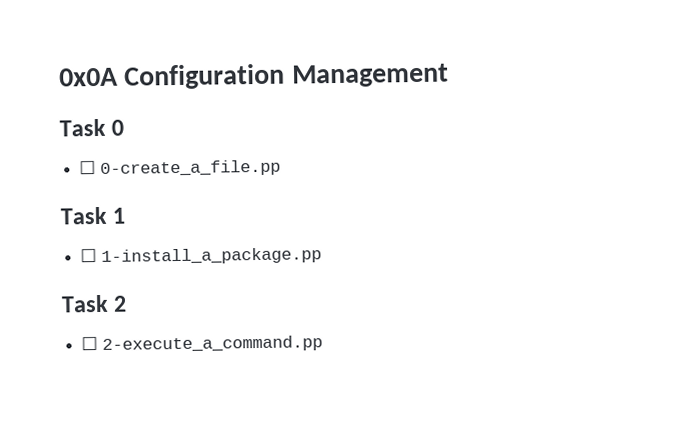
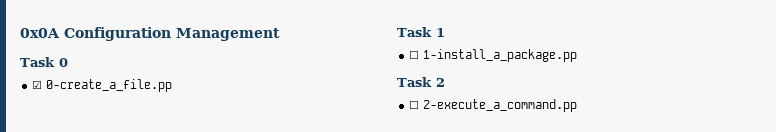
[79,160,97,175] ☐ -> [32,80,43,89] ☑

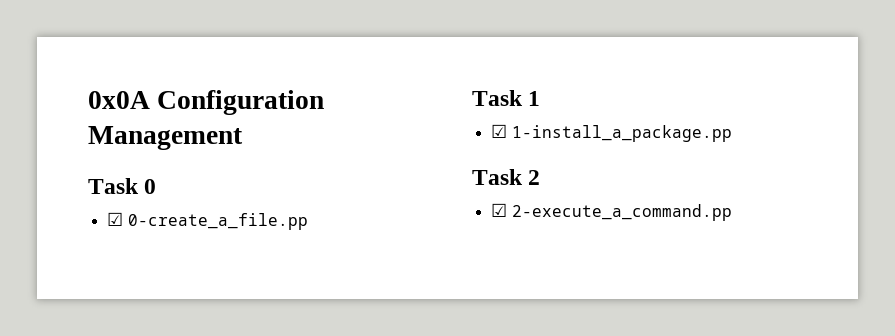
[409,50,420,59] ☐ -> [491,124,508,138] ☑
[409,100,420,109] ☐ -> [491,203,508,217] ☑

